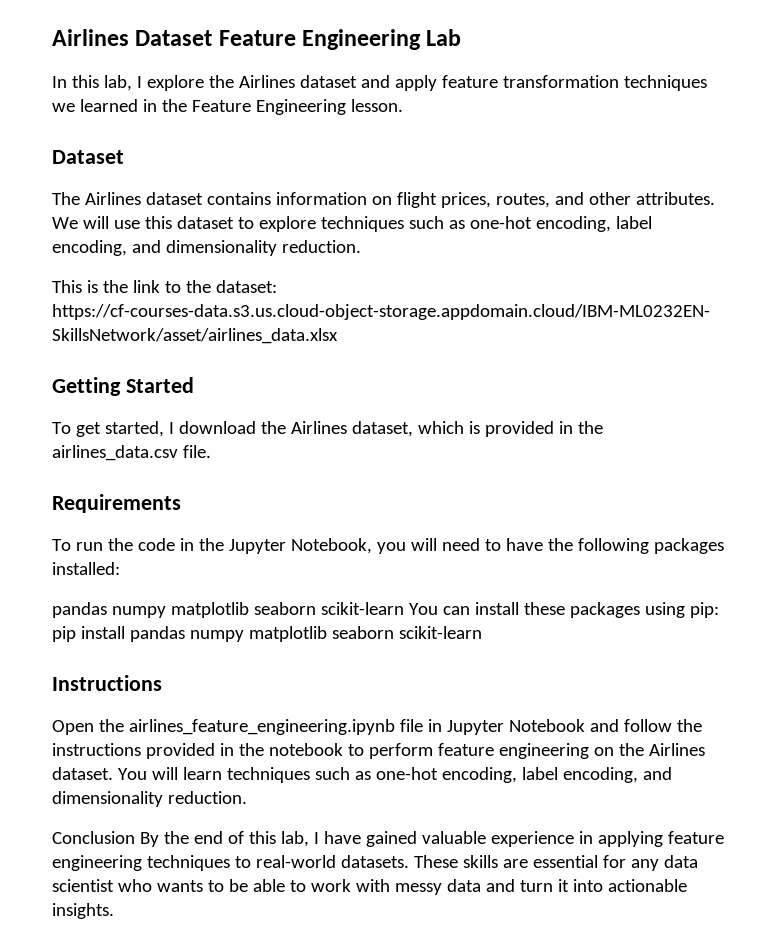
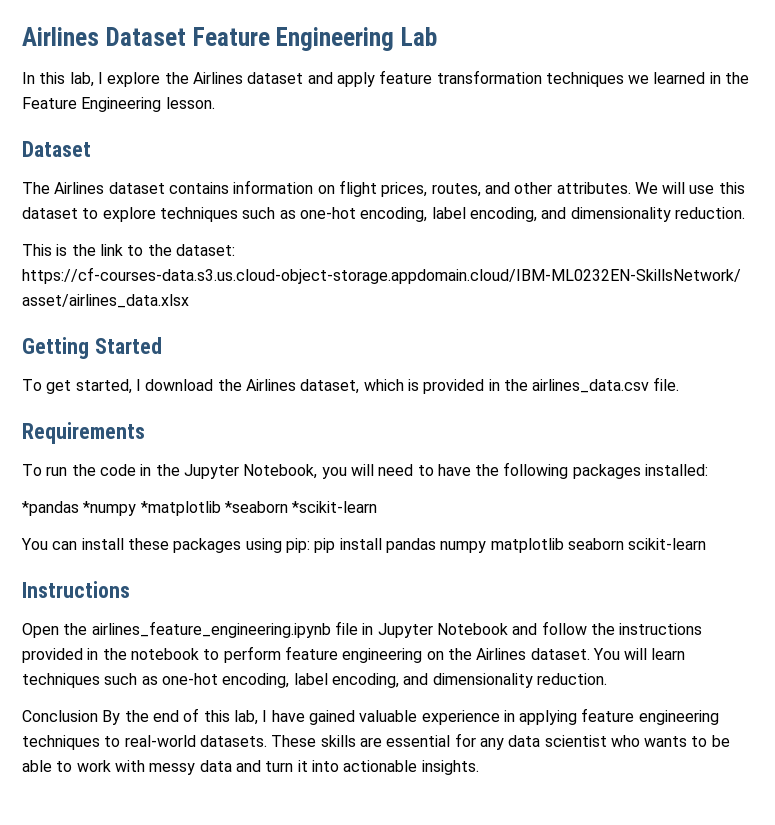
[52,602,404,618] pandas numpy matplotlib seaborn scikit-learn -> [22,501,378,516] *pandas *numpy *matplotlib *seaborn *scikit-learn //

